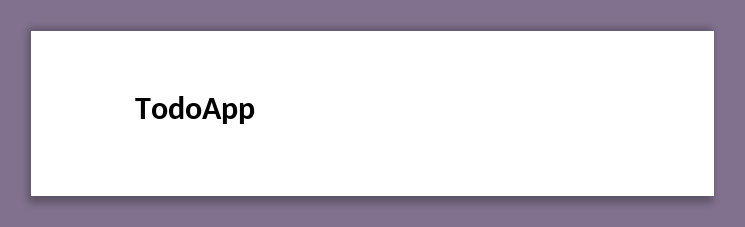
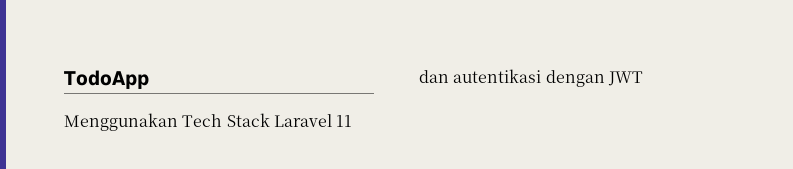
(255, 110) none -> [64,113,353,131] [419,69,643,87] // Menggunakan Tech Stack Laravel 11 dan autentikasi dengan JWT

